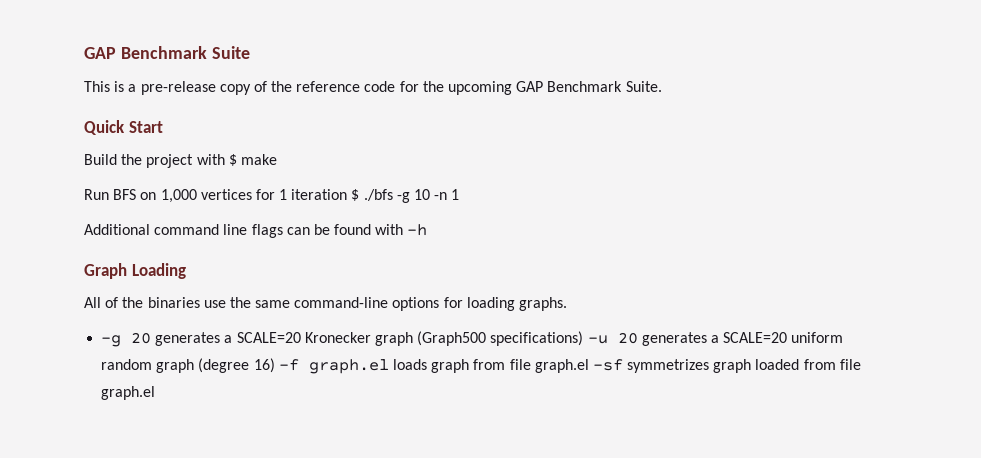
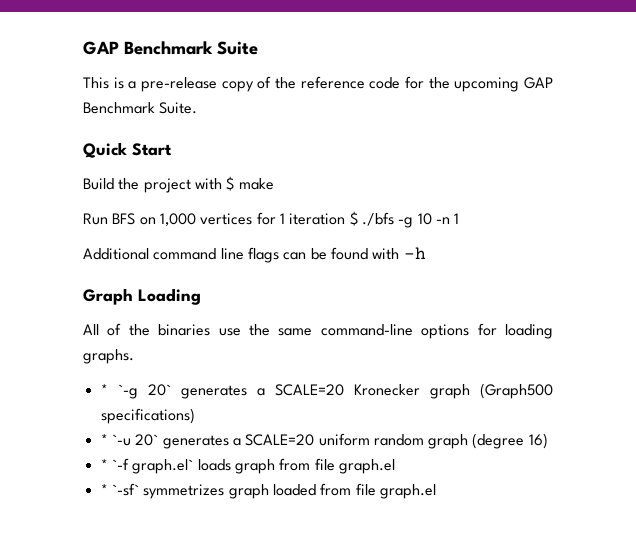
[101,332,152,347] -g 20 -> [100,384,171,399] * `-g 20`
[587,332,638,344] -u 20 -> [100,434,159,446] // * `-u 20`
[278,359,389,374] -f graph.el -> [100,458,194,474] // * `-f graph.el`
[592,359,623,371] -sf -> [100,483,139,496] // * `-sf`

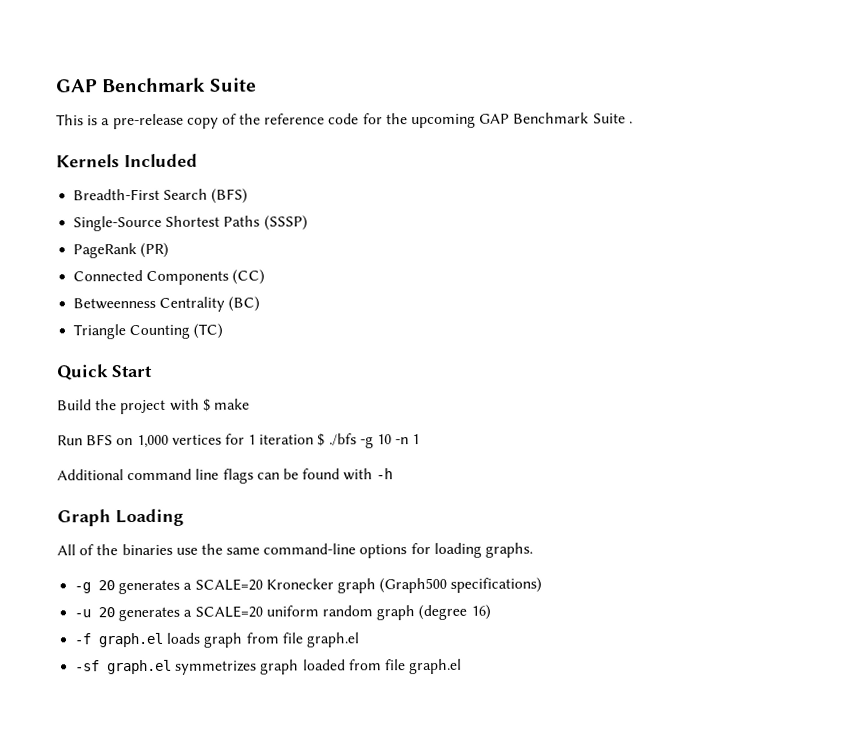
[159,102,198,114] Suite. -> [592,113,633,124] [56,153,198,168] [73,188,249,204] [73,215,308,232] [73,242,170,259] [73,269,266,285] [73,296,261,312] [73,323,224,340] Suite . // Kernels Included // Breadth-First Search (BFS) // Single-Source Shortest Paths (SSSP) // PageRank (PR) // Connected Components (CC) // Betweenness Centrality (BC) // Triangle Counting (TC)
[100,384,171,399] * `-g 20` -> [74,580,116,594] -g 20
[100,434,159,446] * `-u 20` -> [74,607,116,618] -u 20
[100,458,194,474] * `-f graph.el` -> [74,632,164,648] -f graph.el
[100,483,139,496] * `-sf` -> [75,659,173,675] -sf graph.el

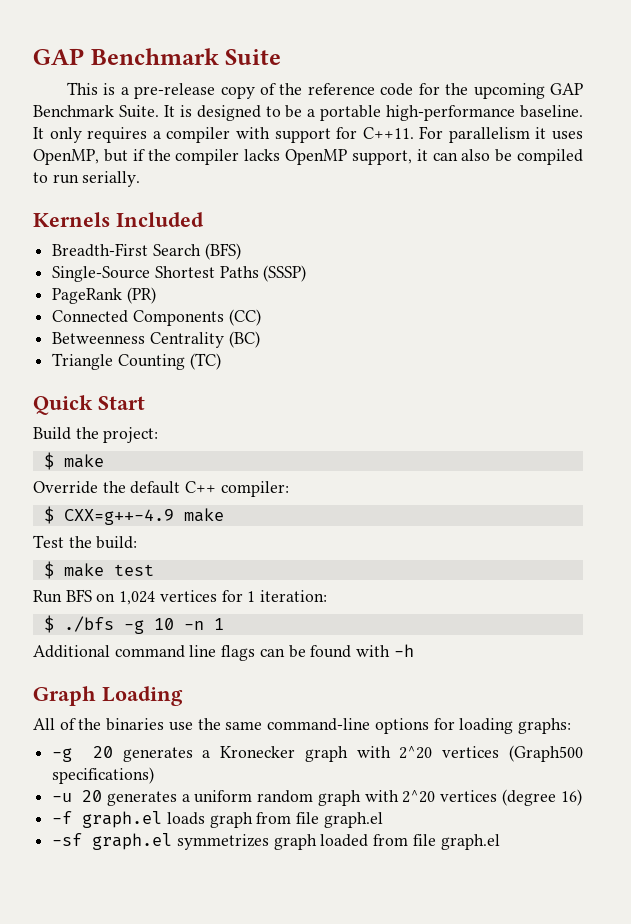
[592,113,633,124] Suite . -> [118,105,583,121] [33,126,583,143] [33,149,583,165] [33,171,141,187] Suite. It is designed to be a portable high-performance baseline. It only requires a compiler with support for C++11. For parallelism it uses OpenMP, but if the compiler lacks OpenMP support, it can also be compiled to run serially.
[120,398,250,415] project with $ make -> [103,427,159,443] [43,452,104,470] [33,481,289,497] [43,506,224,525] [33,535,138,549] [43,561,154,579] project: // $ make // Override the default C++ compiler: // $ CXX=g++-4.9 make // Test the build: // $ make test
[136,434,169,449] 1,000 -> [119,591,156,605] 1,024
[259,434,315,445] iteration -> [260,590,328,602] iteration: //
[485,542,534,558] graphs. -> [517,718,571,734] graphs:
[194,578,263,591] SCALE=20 -> (211, 754) none
(376, 586) none -> [356,746,500,759] with 2^20 vertices
[194,605,263,618] SCALE=20 -> (190, 798) none
(416, 613) none -> [364,790,498,803] with 2^20 vertices

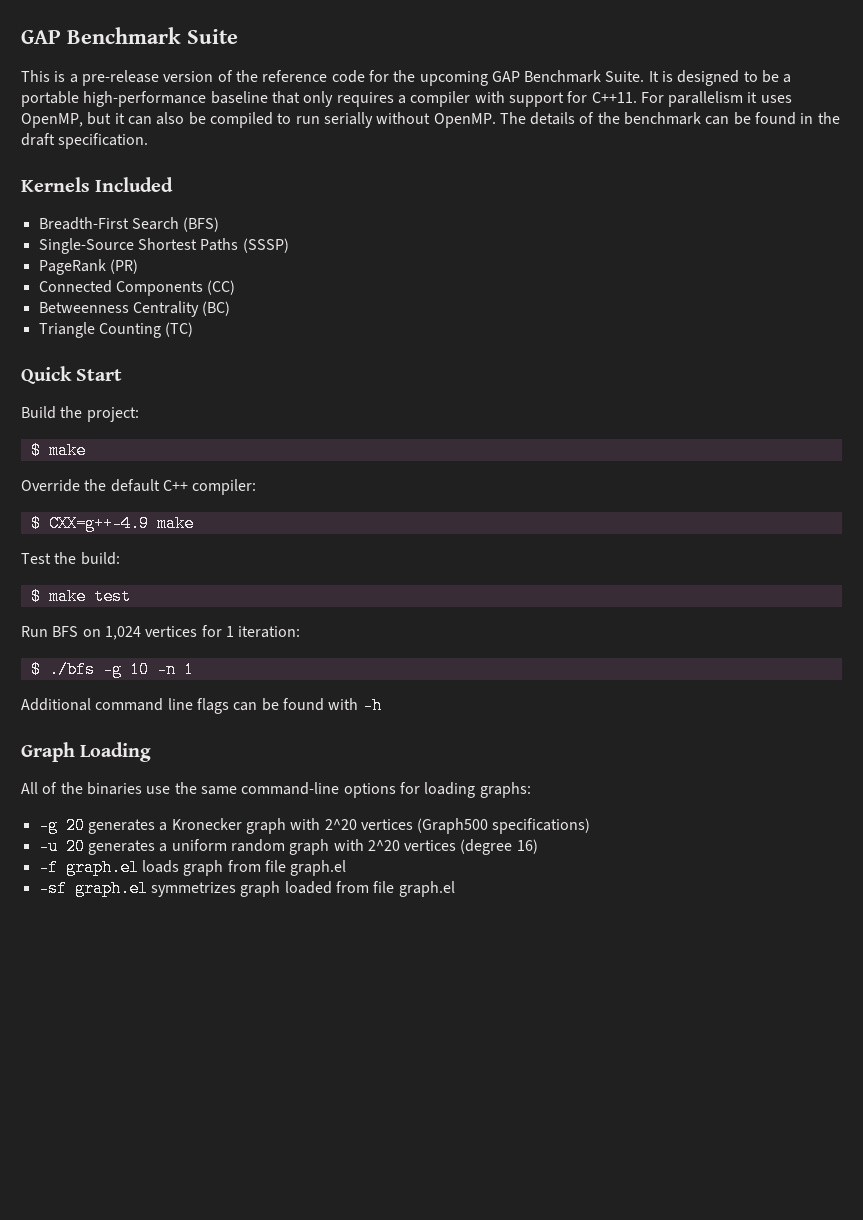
[220,86,255,99] copy -> [163,71,214,82] version
[520,105,583,118] [33,127,44,139] baseline. It -> [210,91,300,104] baseline that
[132,149,412,165] if the compiler lacks OpenMP support, -> (112, 118) none
[82,171,141,187] serially. -> [323,112,840,128] [21,133,149,149] serially without OpenMP. The details of the benchmark can be found in the draft specification.

